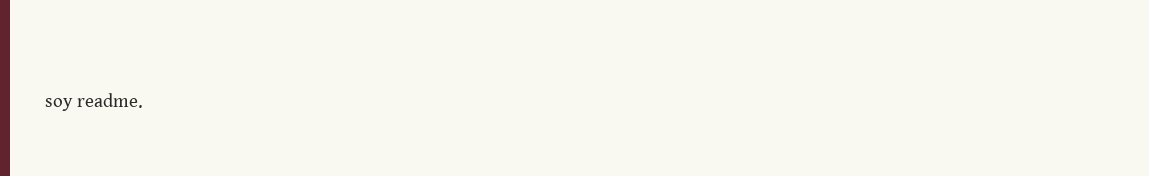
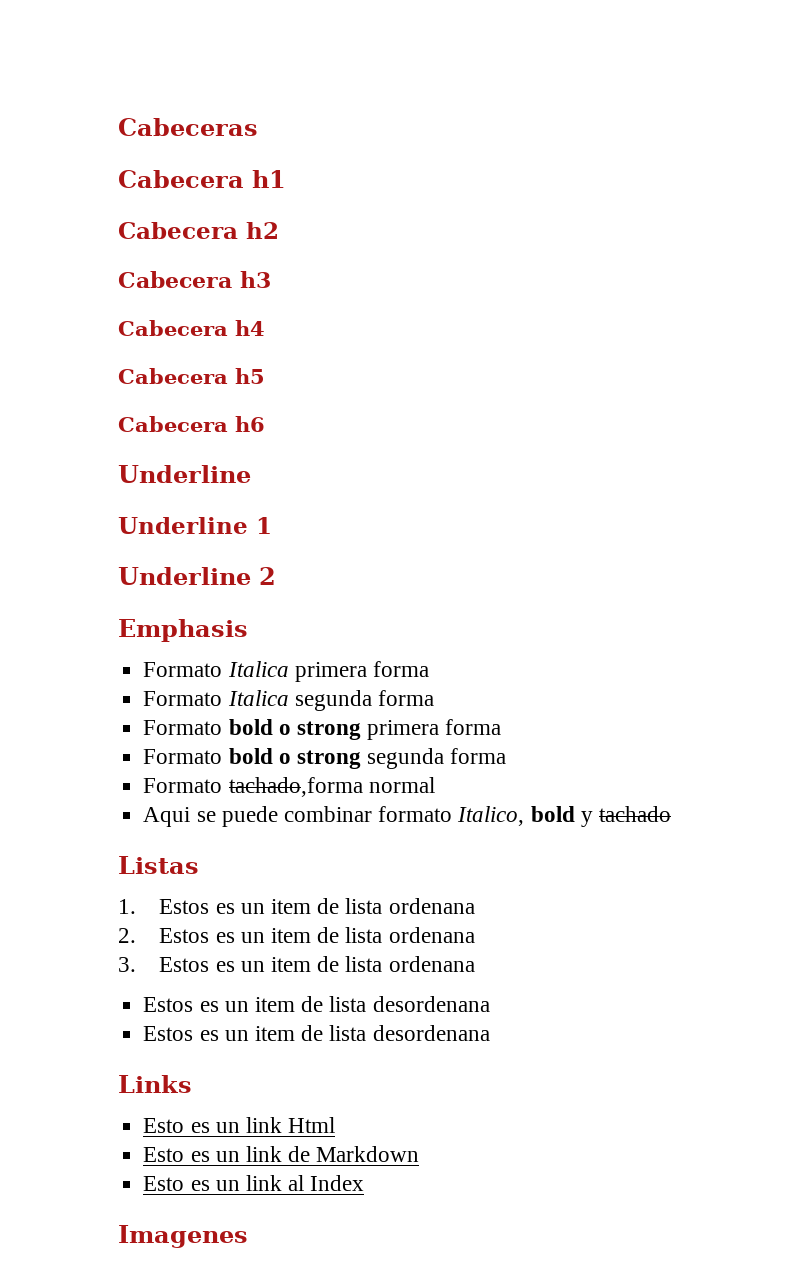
[45,93,143,111] soy readme. -> [118,118,258,136] [118,170,286,188] [118,222,279,239] [118,271,271,288] [118,320,265,336] [118,368,265,384] [118,416,265,432] [118,465,251,483] [118,517,272,534] [118,567,276,585] [118,619,248,642] [143,661,429,682] [143,690,434,711] [143,719,502,740] [143,748,507,769] [143,777,435,797] [143,806,671,827] [118,856,199,874] [118,898,475,914] [118,927,475,943] [118,956,475,972] [143,996,490,1012] [143,1025,490,1041] [118,1075,192,1093] [143,1117,336,1133] [143,1146,420,1162] [143,1175,365,1191] [118,1225,248,1248] Cabeceras // Cabecera h1 // Cabecera h2 // Cabecera h3 // Cabecera h4 // Cabecera h5 // Cabecera h6 // Underline // Underline 1 // Underline 2 // Emphasis // Formato Italica primera forma // Formato Italica segunda forma // Formato bold o strong primera forma // Formato bold o strong segunda forma // Formato tachado,forma normal // Aqui se puede combinar formato Italico, bold y tachado // Listas // 1. Estos es un item de lista ordenana // 2. Estos es un item de lista ordenana // 3. Estos es un item de lista ordenana // Estos es un item de lista desordenana // Estos es un item de lista desordenana // Links // Esto es un link Html // Esto es un link de Markdown // Esto es un link al Index // Imagenes

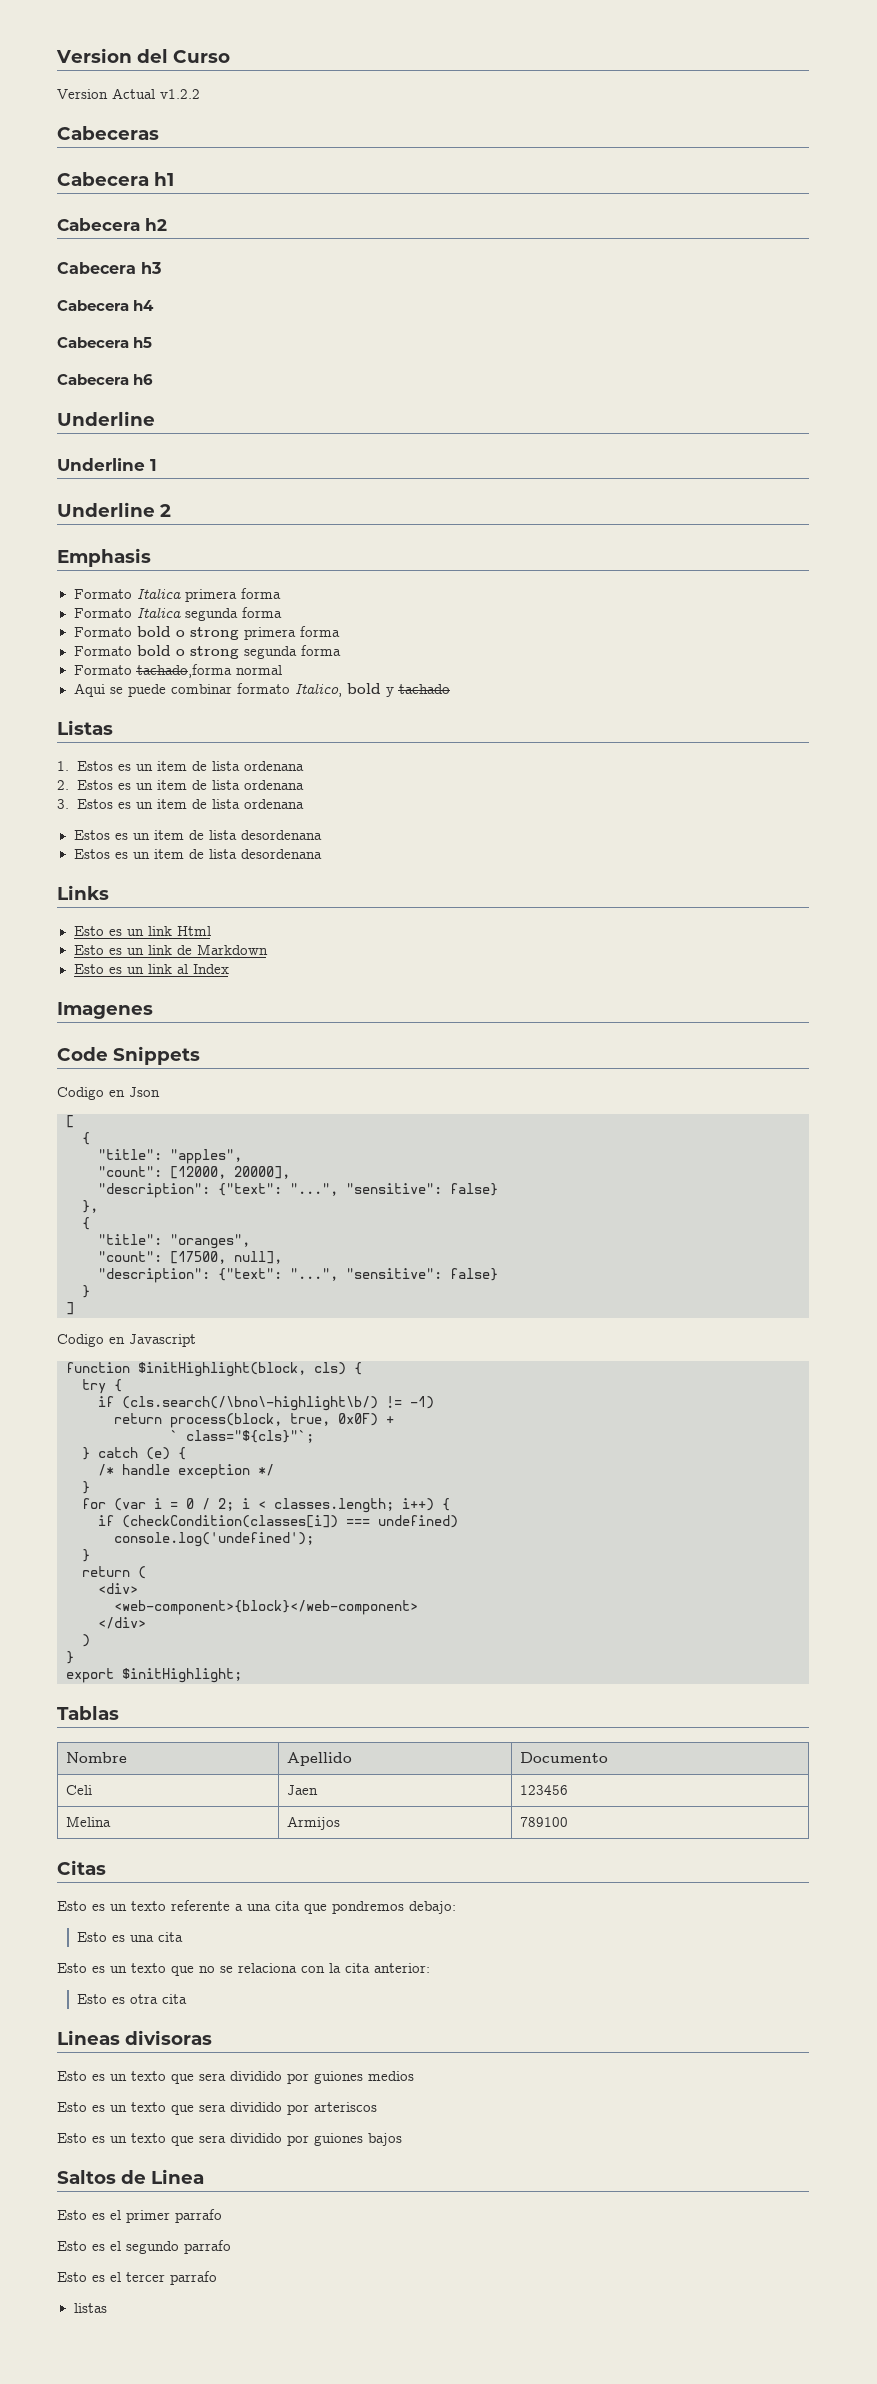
(118, 127) none -> [56,48,230,63] [57,88,200,99] Version del Curso // Version Actual v1.2.2 //
(248, 1236) none -> [57,1046,200,1065] [57,1087,160,1100] [66,1115,74,1128] [82,1132,90,1145] [98,1149,242,1164] [98,1166,290,1179] [98,1183,498,1198] [82,1200,98,1213] [82,1217,90,1230] [98,1234,250,1249] [98,1251,282,1264] [98,1268,498,1283] [82,1285,90,1298] [66,1302,74,1315] [57,1334,196,1347] [66,1362,362,1377] [82,1379,122,1394] [98,1396,434,1411] [114,1413,394,1428] [170,1430,314,1443] [82,1447,186,1460] [98,1464,274,1479] [82,1481,90,1494] [82,1498,450,1513] [98,1515,458,1528] [114,1532,314,1547] [82,1549,90,1562] [82,1566,146,1579] [98,1583,138,1594] [114,1600,418,1615] [98,1617,146,1629] [82,1634,90,1647] [66,1651,74,1664] [66,1668,242,1683] [57,1706,119,1720] [66,1752,128,1763] [287,1752,353,1766] [520,1752,609,1763] [66,1785,93,1795] [287,1785,319,1795] [520,1785,569,1795] [66,1816,112,1827] [287,1816,341,1830] [520,1817,569,1827] [57,1860,106,1875] [57,1900,456,1914] [77,1932,184,1942] [57,1963,430,1976] [77,1994,188,2004] [57,2030,212,2045] [57,2071,414,2084] [57,2102,377,2115] [57,2133,402,2146] [57,2169,204,2184] [57,2209,222,2223] [57,2240,231,2254] [57,2271,217,2285] [73,2303,107,2313] // Code Snippets // Codigo en Json // [ // { // "title": "apples", // "count": [12000, 20000], // "description": {"text": "...", "sensitive": false} // }, // { // "title": "oranges", // "count": [17500, null], // "description": {"text": "...", "sensitive": false} // } // ] // Codigo en Javascript // function $initHighlight(block, cls) { // try { // if (cls.search(/\bno\-highlight\b/) != -1) // return process(block, true, 0x0F) + // ` class="${cls}"`; // } catch (e) { // /* handle exception */ // } // for (var i = 0 / 2; i < classes.length; i++) { // if (checkCondition(classes[i]) === undefined) // console.log('undefined'); // } // return ( // <div> // <web-component>{block}</web-component> // </div> // ) // } // export $initHighlight; // Tablas // Nombre | Apellido | Documento // Celi | Jaen | 123456 // Melina | Armijos | 789100 // Citas // Esto es un texto referente a una cita que pondremos debajo: // Esto es una cita // Esto es un texto que no se relaciona con la cita anterior: // Esto es otra cita // Lineas divisoras // Esto es un texto que sera dividido por guiones medios // Esto es un texto que sera dividido por arteriscos // Esto es un texto que sera dividido por guiones bajos // Saltos de Linea // Esto es el primer parrafo // Esto es el segundo parrafo // Esto es el tercer parrafo // listas

